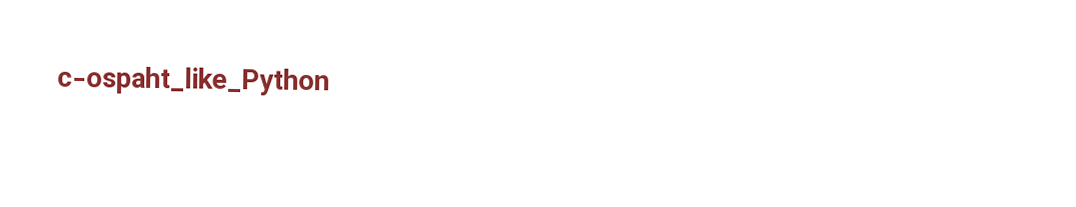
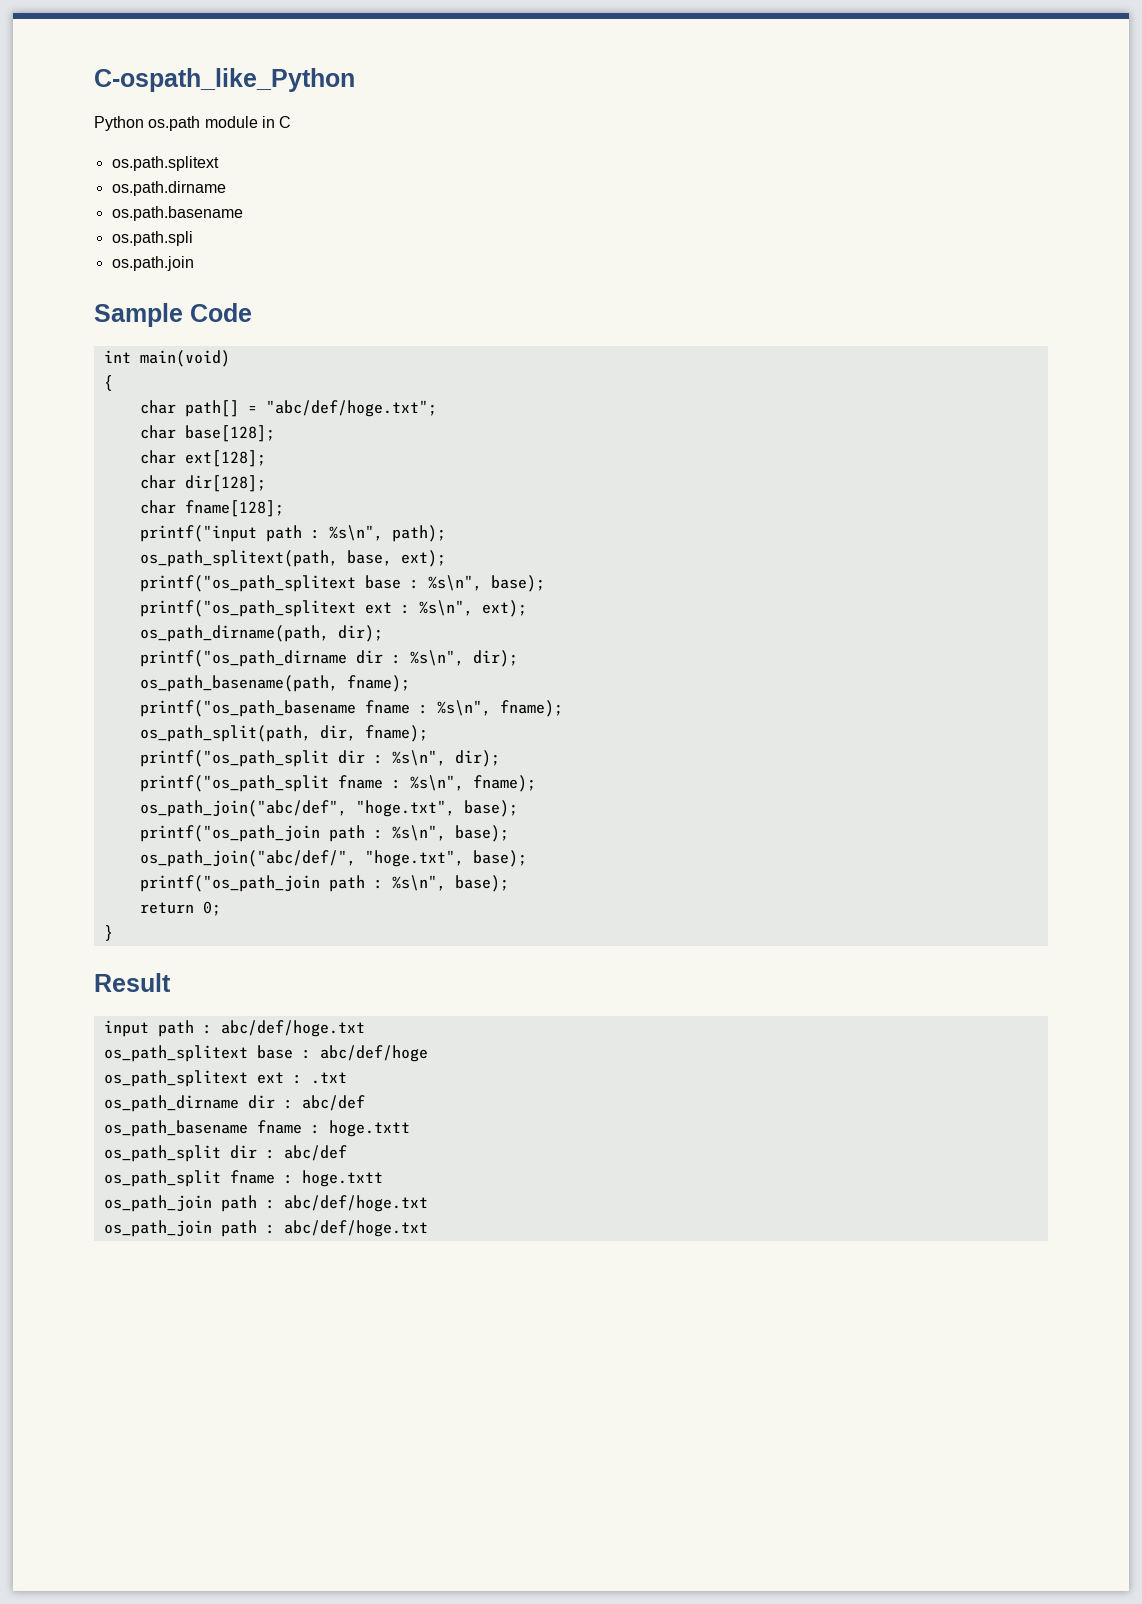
[57,65,330,97] c-ospaht_like_Python -> [94,68,355,92] [94,116,292,131] [111,156,219,171] [111,181,226,196] [111,206,243,221] [111,231,193,246] [111,256,194,271] [94,303,252,327] [103,350,230,367] [103,375,113,391] [139,400,437,417] [139,425,275,442] [139,450,266,467] [139,475,266,492] [139,500,284,517] [139,525,446,542] [139,550,446,567] [139,575,545,592] [139,600,527,617] [139,625,383,642] [139,650,518,667] [139,675,410,692] [139,700,563,717] [139,725,428,742] [139,750,500,767] [139,775,536,792] [139,800,518,817] [139,825,509,842] [139,850,527,867] [139,875,509,892] [139,901,221,916] [103,925,113,941] [94,973,171,992] [103,1020,365,1037] [103,1045,428,1062] [103,1070,347,1087] [103,1095,365,1112] [103,1120,410,1137] [103,1145,347,1162] [103,1170,383,1187] [103,1195,428,1212] [103,1220,428,1237] C-ospath_like_Python // Python os.path module in C // os.path.splitext // os.path.dirname // os.path.basename // os.path.spli // os.path.join // Sample Code // int main(void) // { // char path[] = "abc/def/hoge.txt"; // char base[128]; // char ext[128]; // char dir[128]; // char fname[128]; // printf("input path : %s\n", path); // os_path_splitext(path, base, ext); // printf("os_path_splitext base : %s\n", base); // printf("os_path_splitext ext : %s\n", ext); // os_path_dirname(path, dir); // printf("os_path_dirname dir : %s\n", dir); // os_path_basename(path, fname); // printf("os_path_basename fname : %s\n", fname); // os_path_split(path, dir, fname); // printf("os_path_split dir : %s\n", dir); // printf("os_path_split fname : %s\n", fname); // os_path_join("abc/def", "hoge.txt", base); // printf("os_path_join path : %s\n", base); // os_path_join("abc/def/", "hoge.txt", base); // printf("os_path_join path : %s\n", base); // return 0; // } // Result // input path : abc/def/hoge.txt // os_path_splitext base : abc/def/hoge // os_path_splitext ext : .txt // os_path_dirname dir : abc/def // os_path_basename fname : hoge.txtt // os_path_split dir : abc/def // os_path_split fname : hoge.txtt // os_path_join path : abc/def/hoge.txt // os_path_join path : abc/def/hoge.txt

